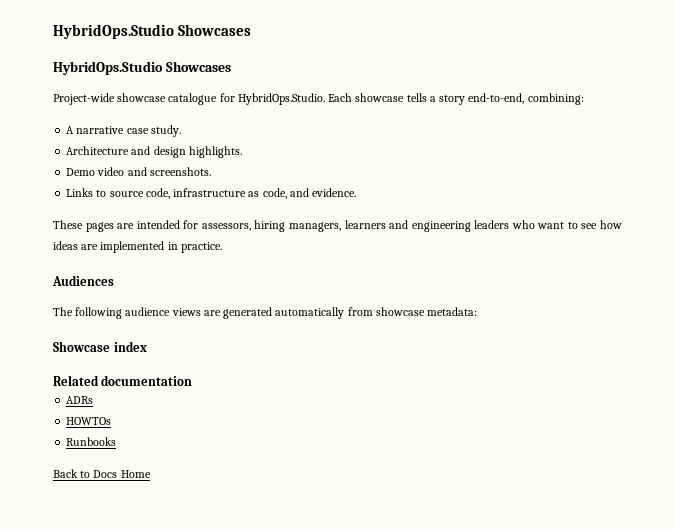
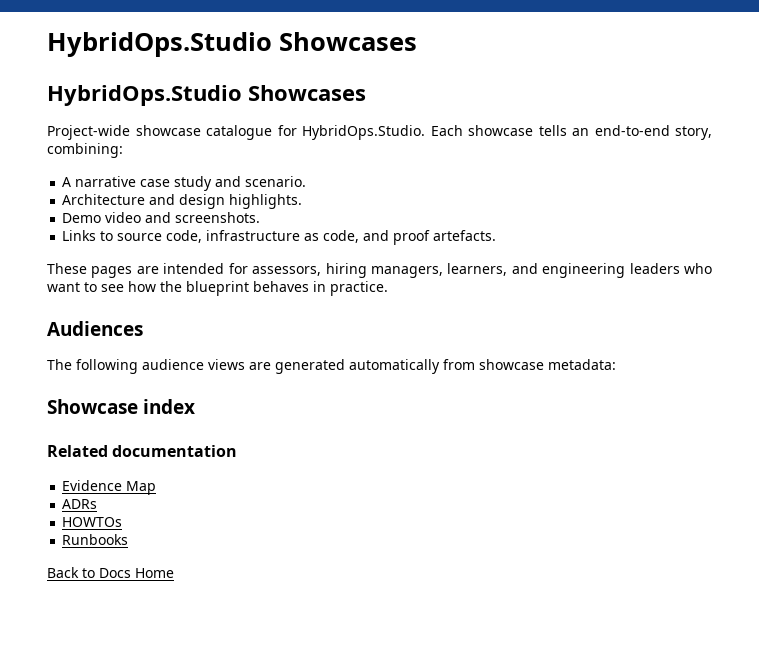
[429,93,525,105] a story end-to-end, -> [572,125,712,140] an end-to-end story,
[150,125,181,137] study. -> [174,176,307,191] study and scenario.
[312,188,357,197] evidence. -> [393,230,497,245] proof artefacts.
[344,220,386,229] learners -> [447,263,508,276] learners,
[53,241,165,253] ideas are implemented -> [160,281,309,296] the blueprint behaves
(193, 380) none -> [62,480,157,495] // Evidence Map

